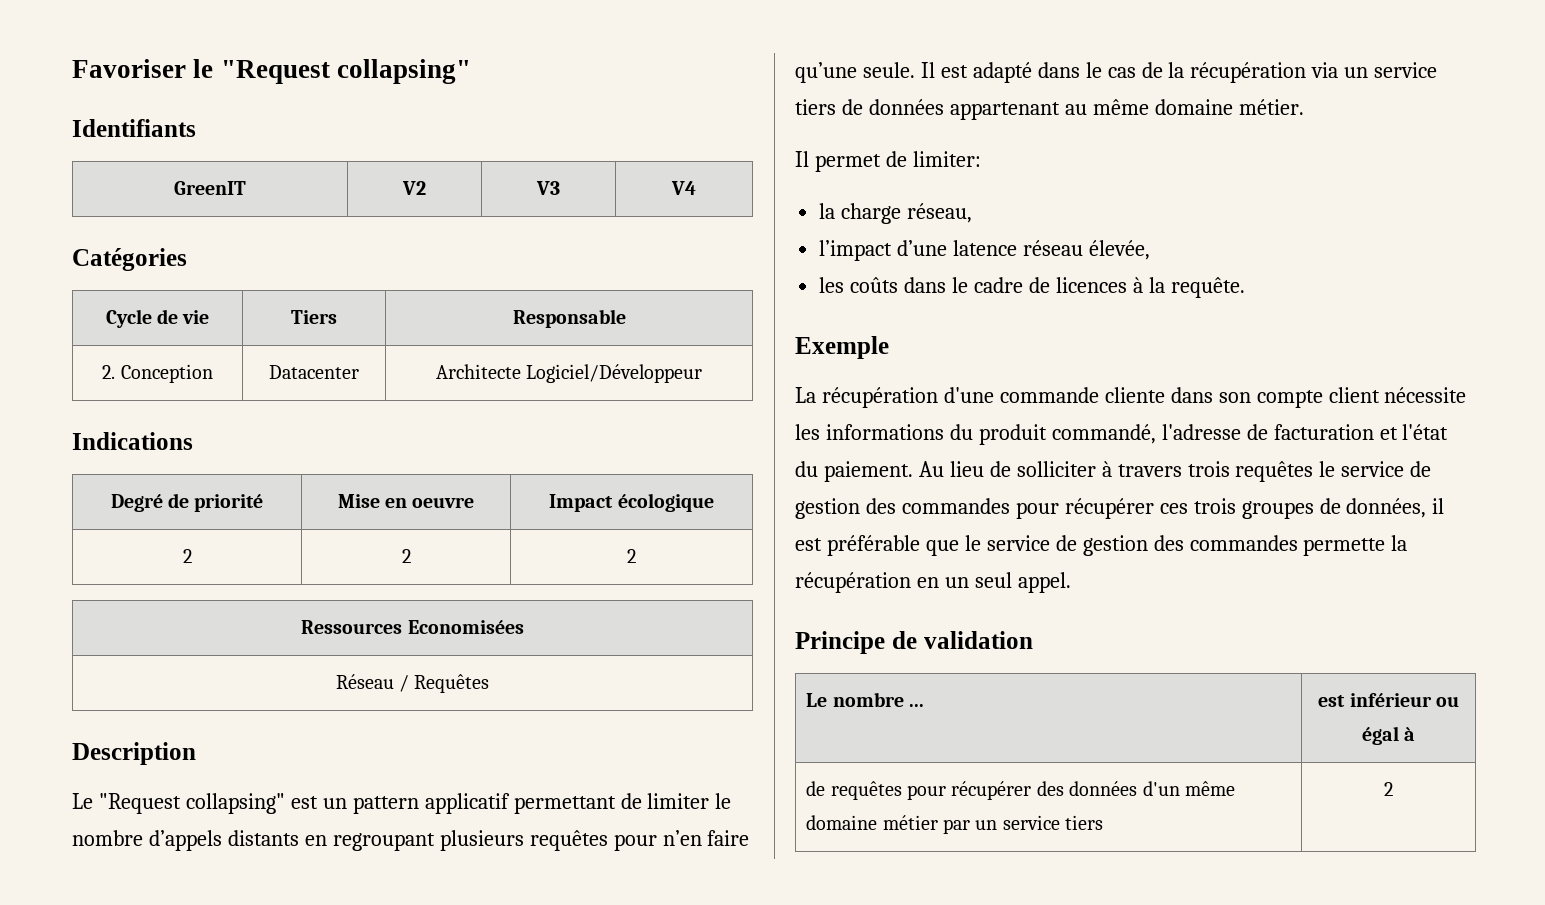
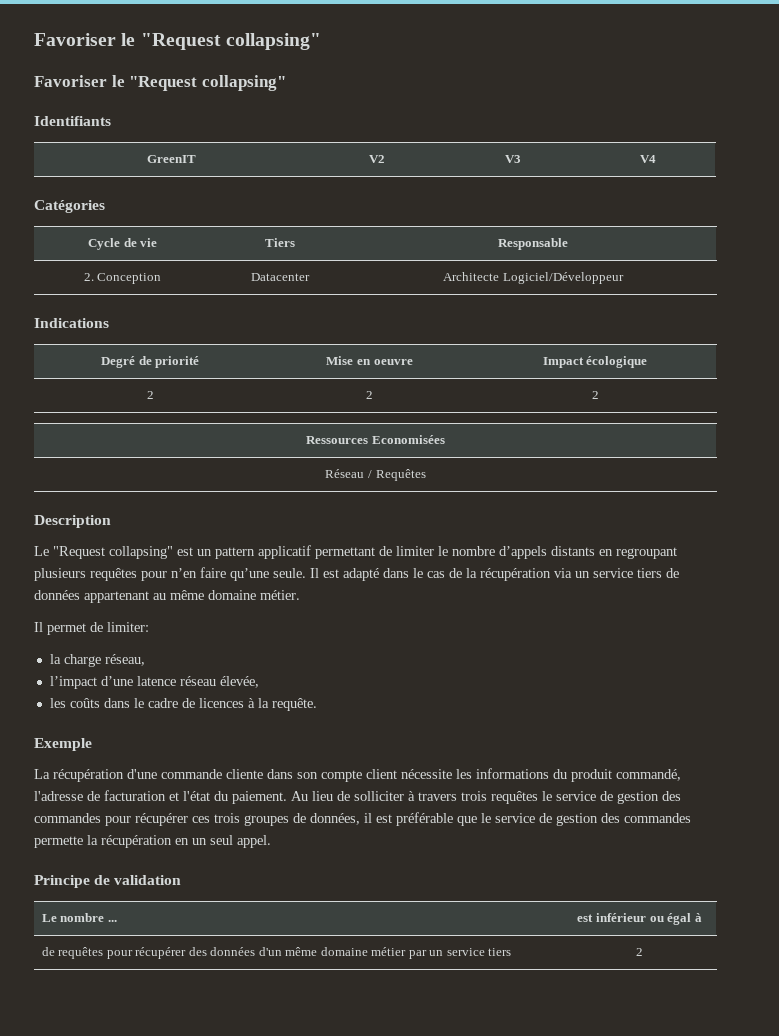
[72,59,471,84] Favoriser le "Request collapsing" -> [34,33,321,50] [34,75,286,91] Favoriser le "Request collapsing" // Favoriser le "Request collapsing"

